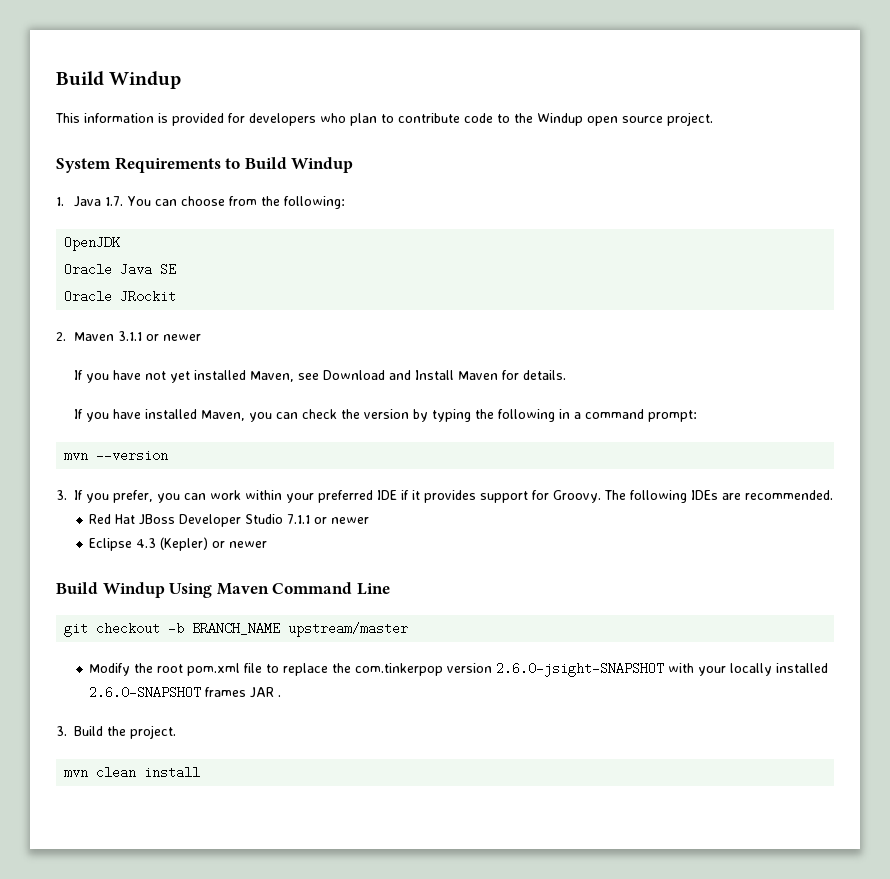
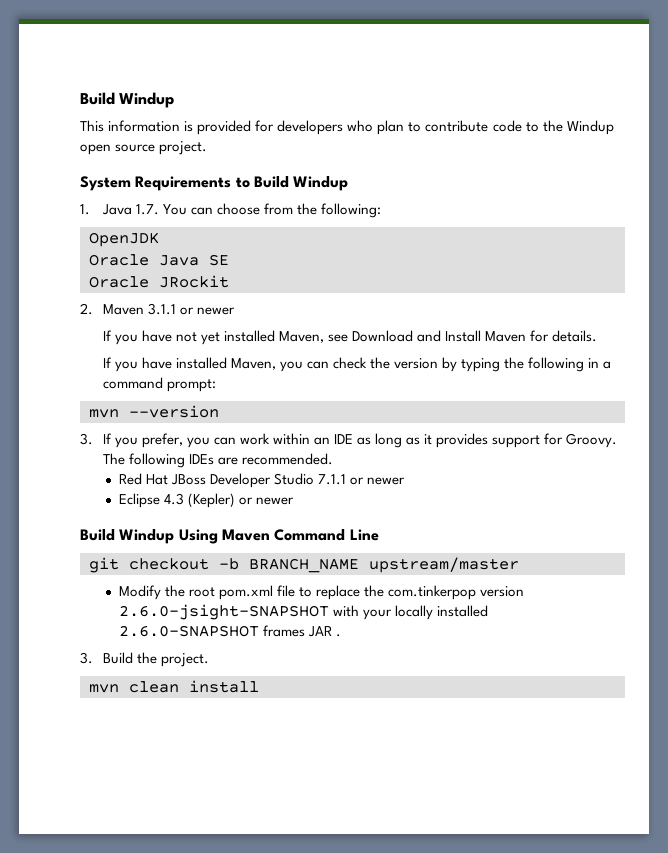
[286,490,409,503] your preferred IDE if -> [313,433,421,448] an IDE as long as

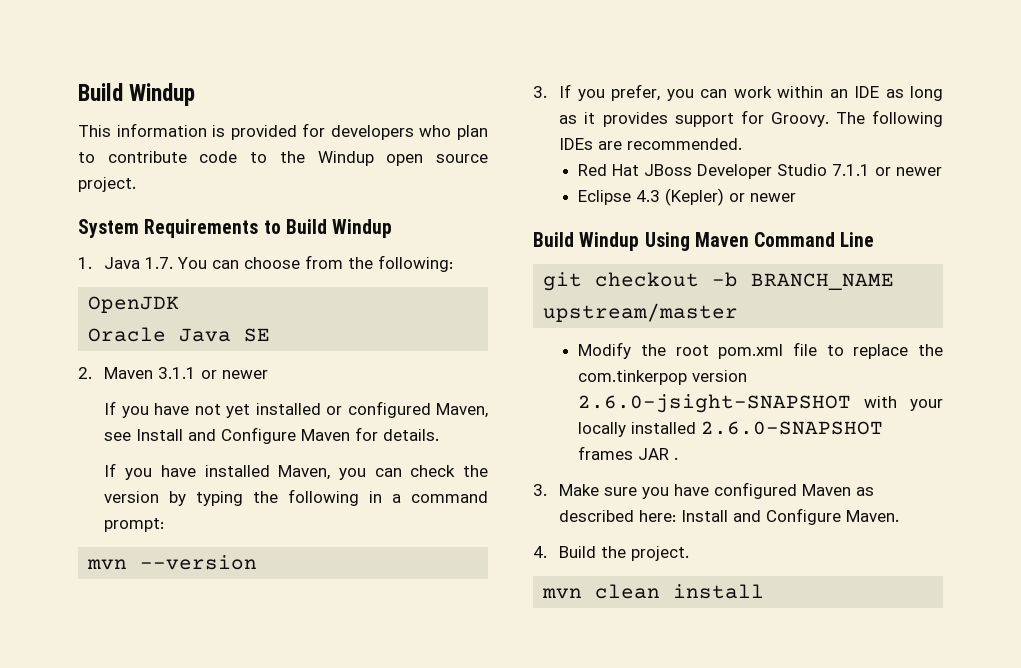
[89,275,229,288] // Oracle JRockit -> (271, 335) none
[278,330,482,343] Maven, see Download and Install -> [326,401,489,418] [104,427,297,444] or configured Maven, see Install and Configure
(93, 658) none -> [559,482,875,499] [559,508,900,525] [533,546,547,558] Make sure you have configured Maven as described here: Install and Configure Maven. // 4.

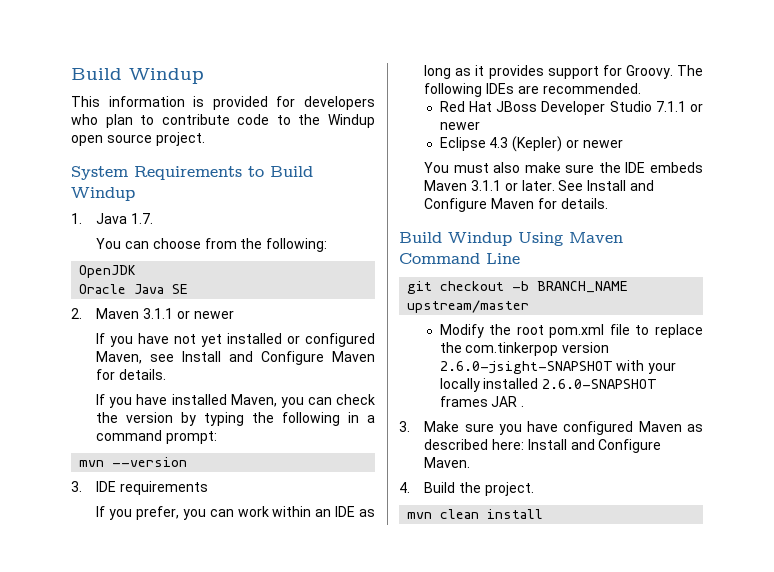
(174, 263) none -> (154, 218) //
(547, 92) none -> [96,481,209,495] IDE requirements //
(797, 197) none -> [424,162,703,173] [424,180,654,191] [424,198,608,212] // You must also make sure the IDE embeds Maven 3.1.1 or later. See Install and Configure Maven for details.

